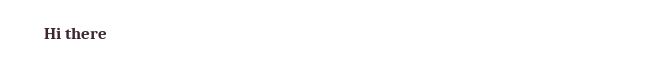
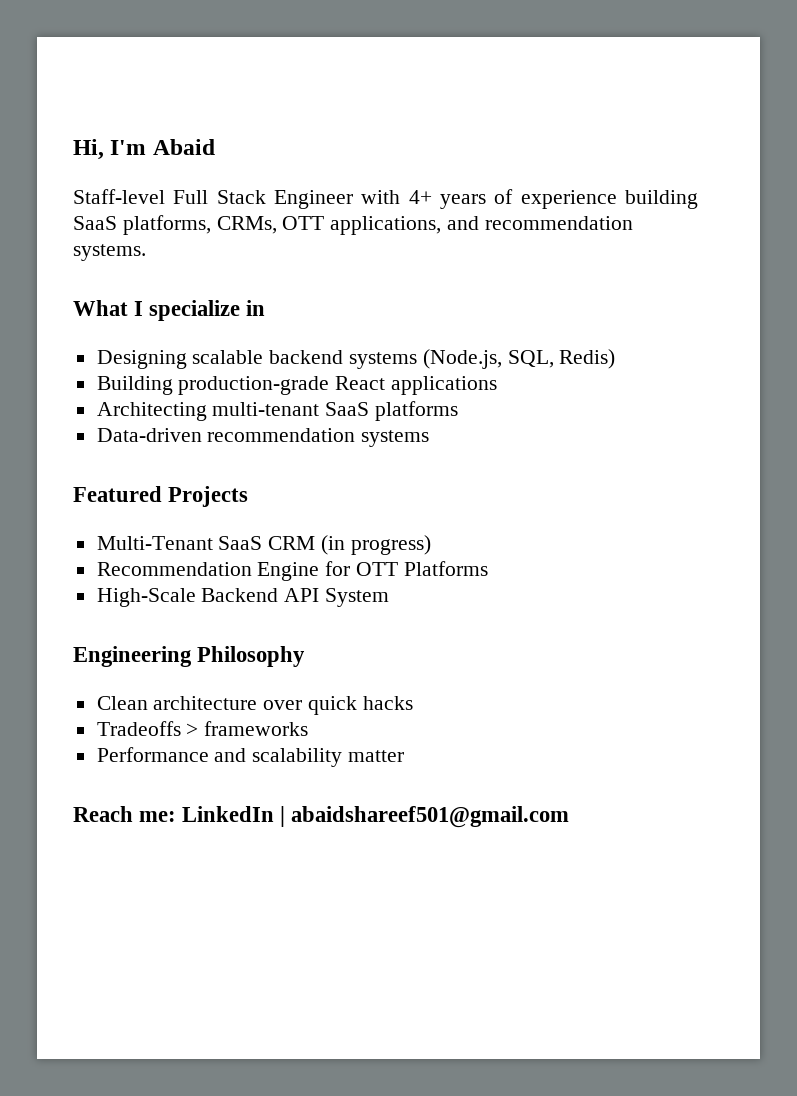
[44,27,108,39] Hi there -> [73,139,215,160] [73,189,698,209] [73,215,633,235] [73,244,146,261] [73,300,266,321] [96,349,616,369] [96,376,498,395] [96,401,459,421] [96,428,430,447] [73,486,249,507] [96,535,431,555] [96,561,488,581] [96,588,390,607] [73,646,306,667] [96,696,413,715] [96,721,309,736] [96,747,405,767] [73,806,570,828] Hi, I'm Abaid // Staff-level Full Stack Engineer with 4+ years of experience building SaaS platforms, CRMs, OTT applications, and recommendation systems. // What I specialize in // Designing scalable backend systems (Node.js, SQL, Redis) // Building production-grade React applications // Architecting multi-tenant SaaS platforms // Data-driven recommendation systems // Featured Projects // Multi-Tenant SaaS CRM (in progress) // Recommendation Engine for OTT Platforms // High-Scale Backend API System // Engineering Philosophy // Clean architecture over quick hacks // Tradeoffs > frameworks // Performance and scalability matter // Reach me: LinkedIn | abaidshareef501@gmail.com

